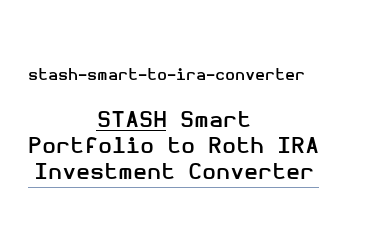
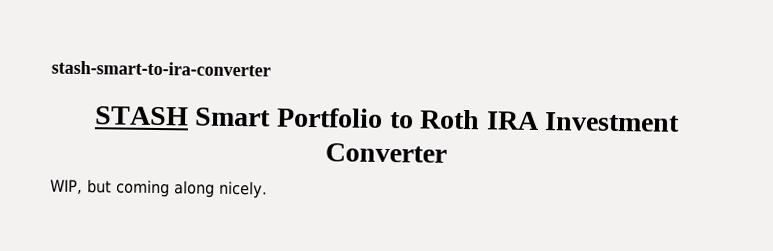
(314, 171) none -> [50,179,268,199] // WIP, but coming along nicely.

